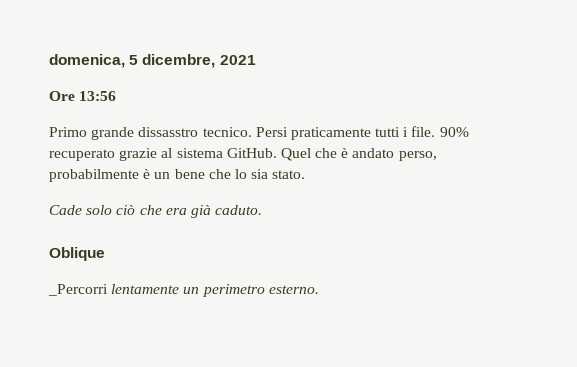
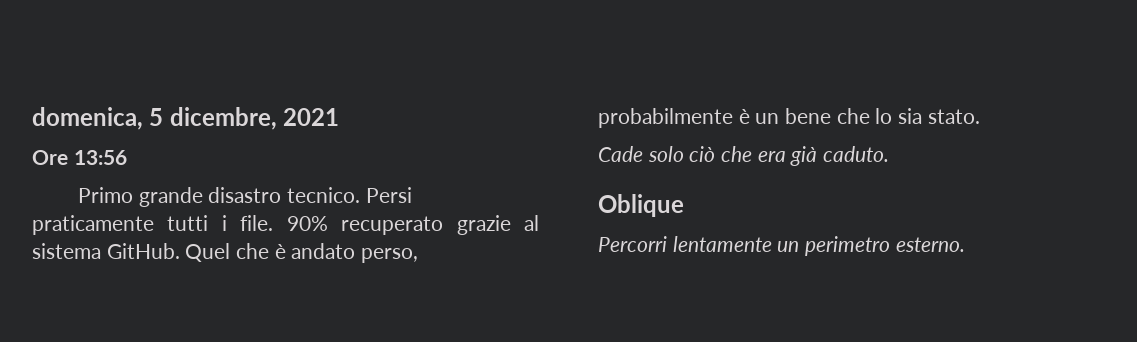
[138,127,199,137] dissasstro -> [208,187,282,203] disastro
[48,284,108,296] _Percorri -> [598,236,667,252] Percorri

